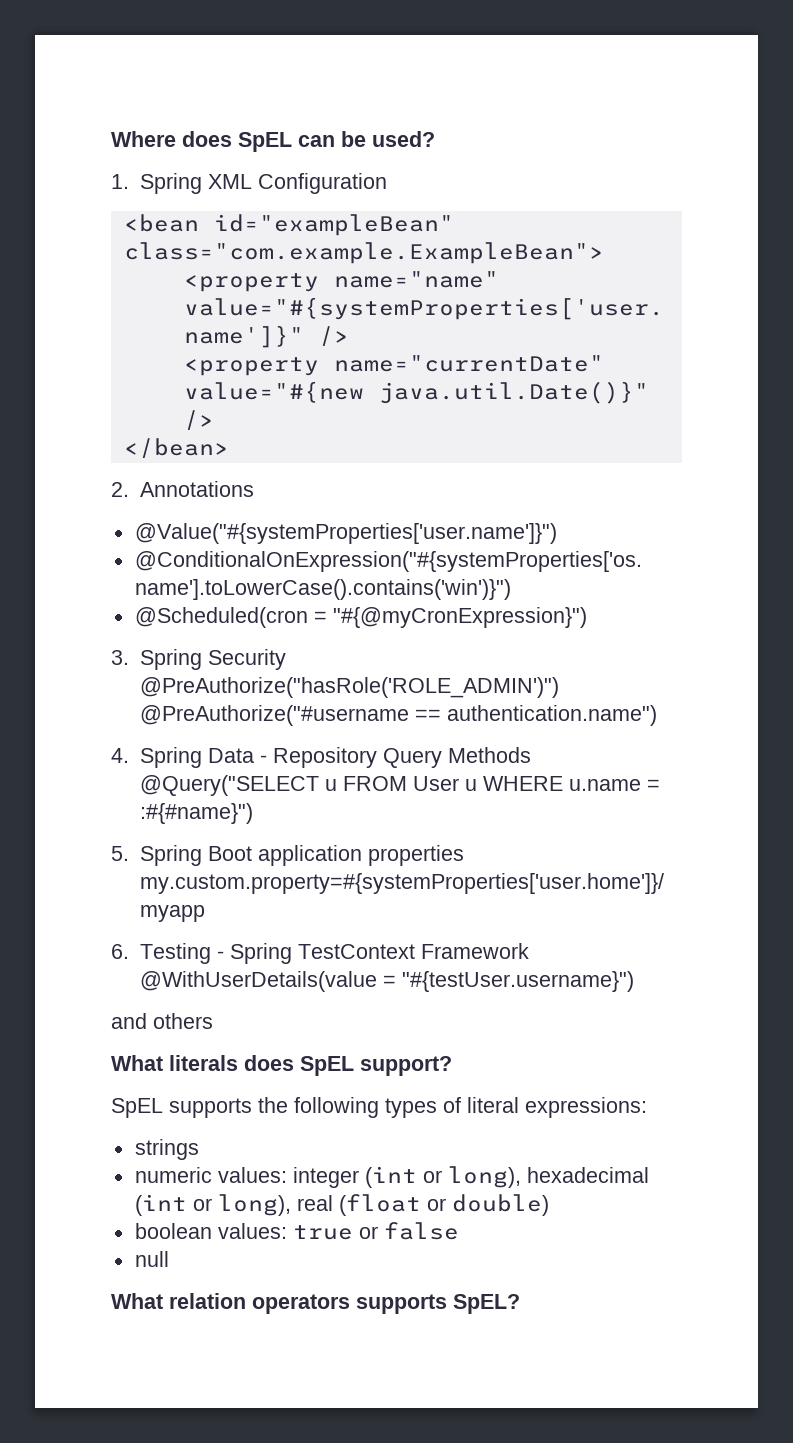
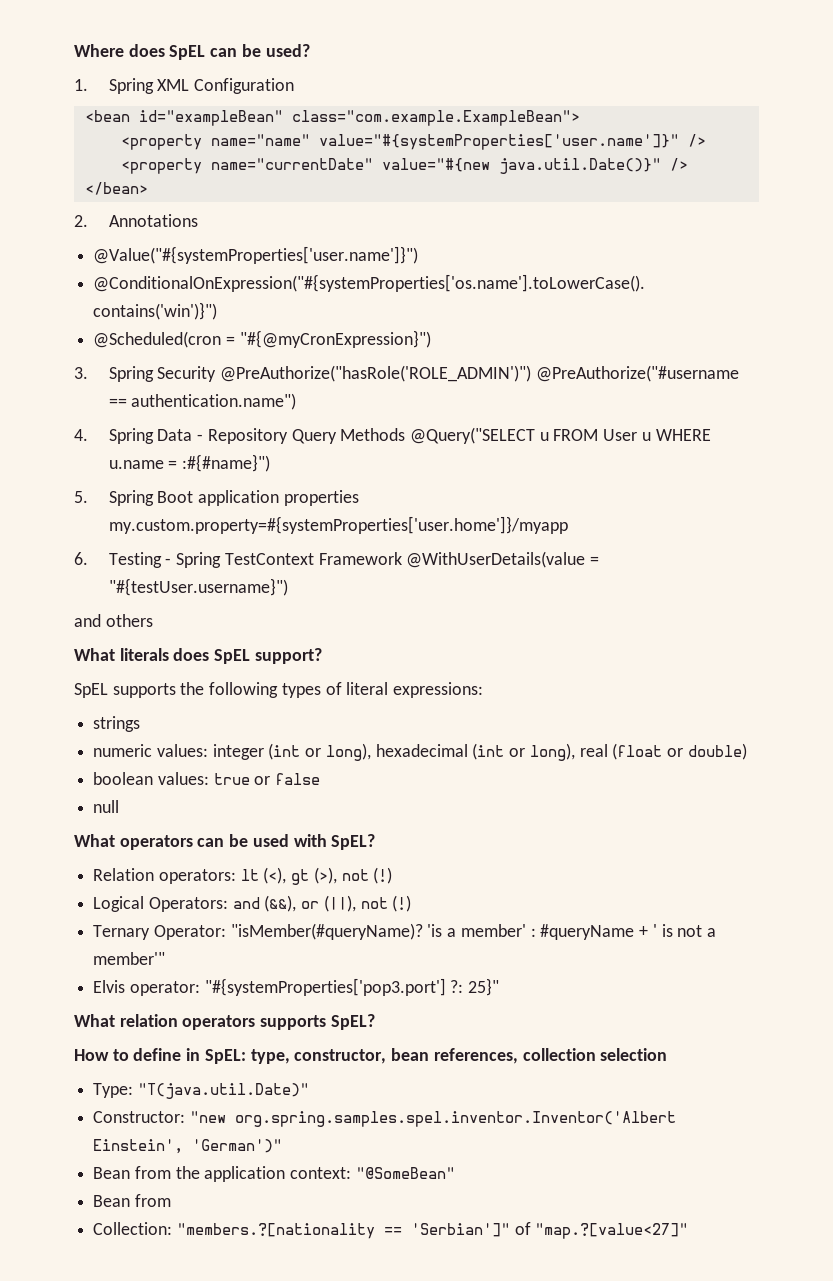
(169, 1259) none -> [74,834,376,850] [93,867,393,885] [93,895,412,912] [93,923,716,940] [93,952,166,965] [93,978,500,996] // What operators can be used with SpEL? // Relation operators: lt (<), gt (>), not (!) // Logical Operators: and (&&), or (||), not (!) // Ternary Operator: "isMember(#queryName)? 'is a member' : #queryName + ' is not a member'" // Elvis operator: "#{systemProperties['pop3.port'] ?: 25}"
(520, 1304) none -> [74,1048,668,1064] [93,1083,309,1099] [93,1111,676,1127] [93,1139,283,1154] [93,1166,455,1182] [93,1194,171,1207] [93,1222,689,1239] // How to define in SpEL: type, constructor, bean references, collection selection // Type: "T(java.util.Date)" // Constructor: "new org.spring.samples.spel.inventor.Inventor('Albert Einstein', 'German')" // Bean from the application context: "@SomeBean" // Bean from // Collection: "members.?[nationality == 'Serbian']" of "map.?[value<27]"

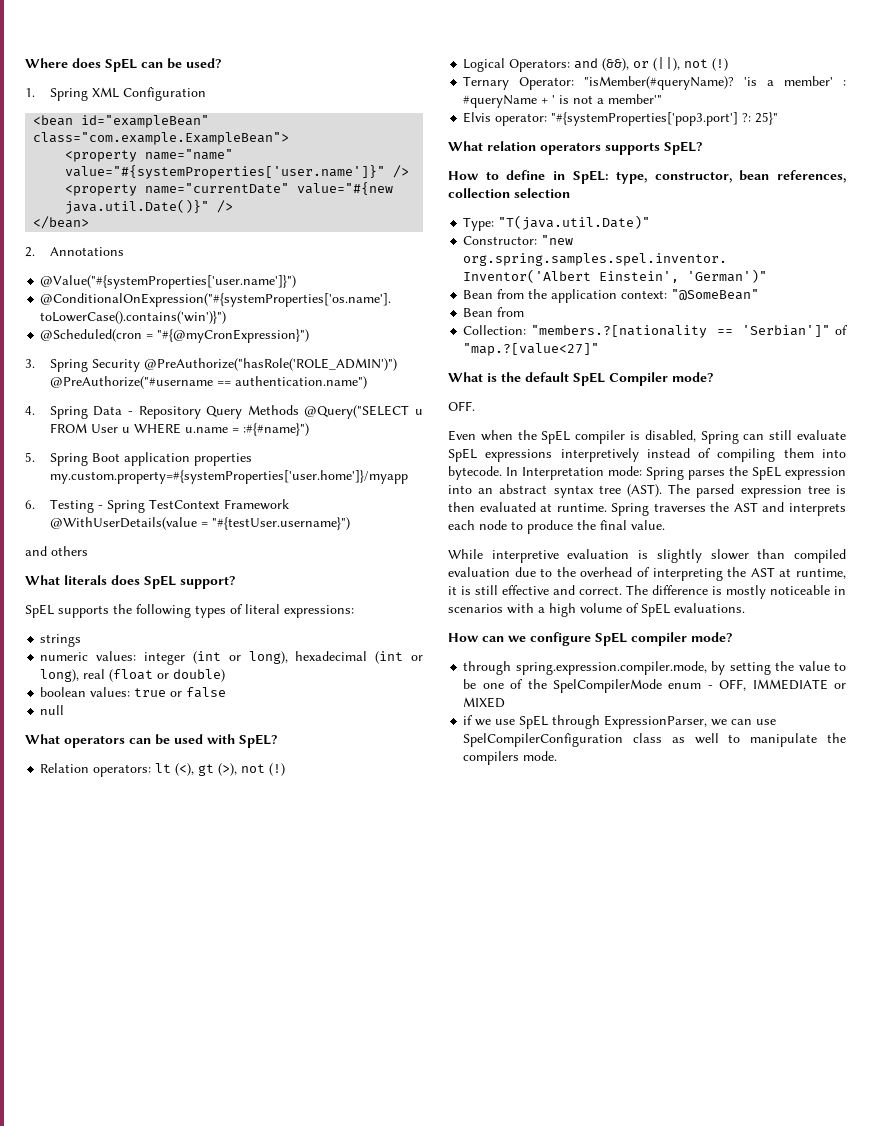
(689, 1231) none -> [448,372,714,386] [448,401,475,411] [448,430,846,444] [448,448,846,462] [448,466,846,480] [448,484,846,498] [448,502,846,516] [448,520,665,534] [448,549,846,563] [448,567,846,581] [448,585,846,599] [448,603,745,617] [448,632,733,646] [463,661,846,675] [463,679,846,693] [463,697,506,708] [463,715,777,729] [463,733,846,747] [463,751,558,765] // What is the default SpEL Compiler mode? // OFF. // Even when the SpEL compiler is disabled, Spring can still evaluate SpEL expressions interpretively instead of compiling them into bytecode. In Interpretation mode: Spring parses the SpEL expression into an abstract syntax tree (AST). The parsed expression tree is then evaluated at runtime. Spring traverses the AST and interprets each node to produce the final value. // While interpretive evaluation is slightly slower than compiled evaluation due to the overhead of interpreting the AST at runtime, it is still effective and correct. The difference is mostly noticeable in scenarios with a high volume of SpEL evaluations. // How can we configure SpEL compiler mode? // through spring.expression.compiler.mode, by setting the value to be one of the SpelCompilerMode enum - OFF, IMMEDIATE or MIXED // if we use SpEL through ExpressionParser, we can use SpelCompilerConfiguration class as well to manipulate the compilers mode.

